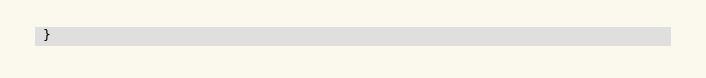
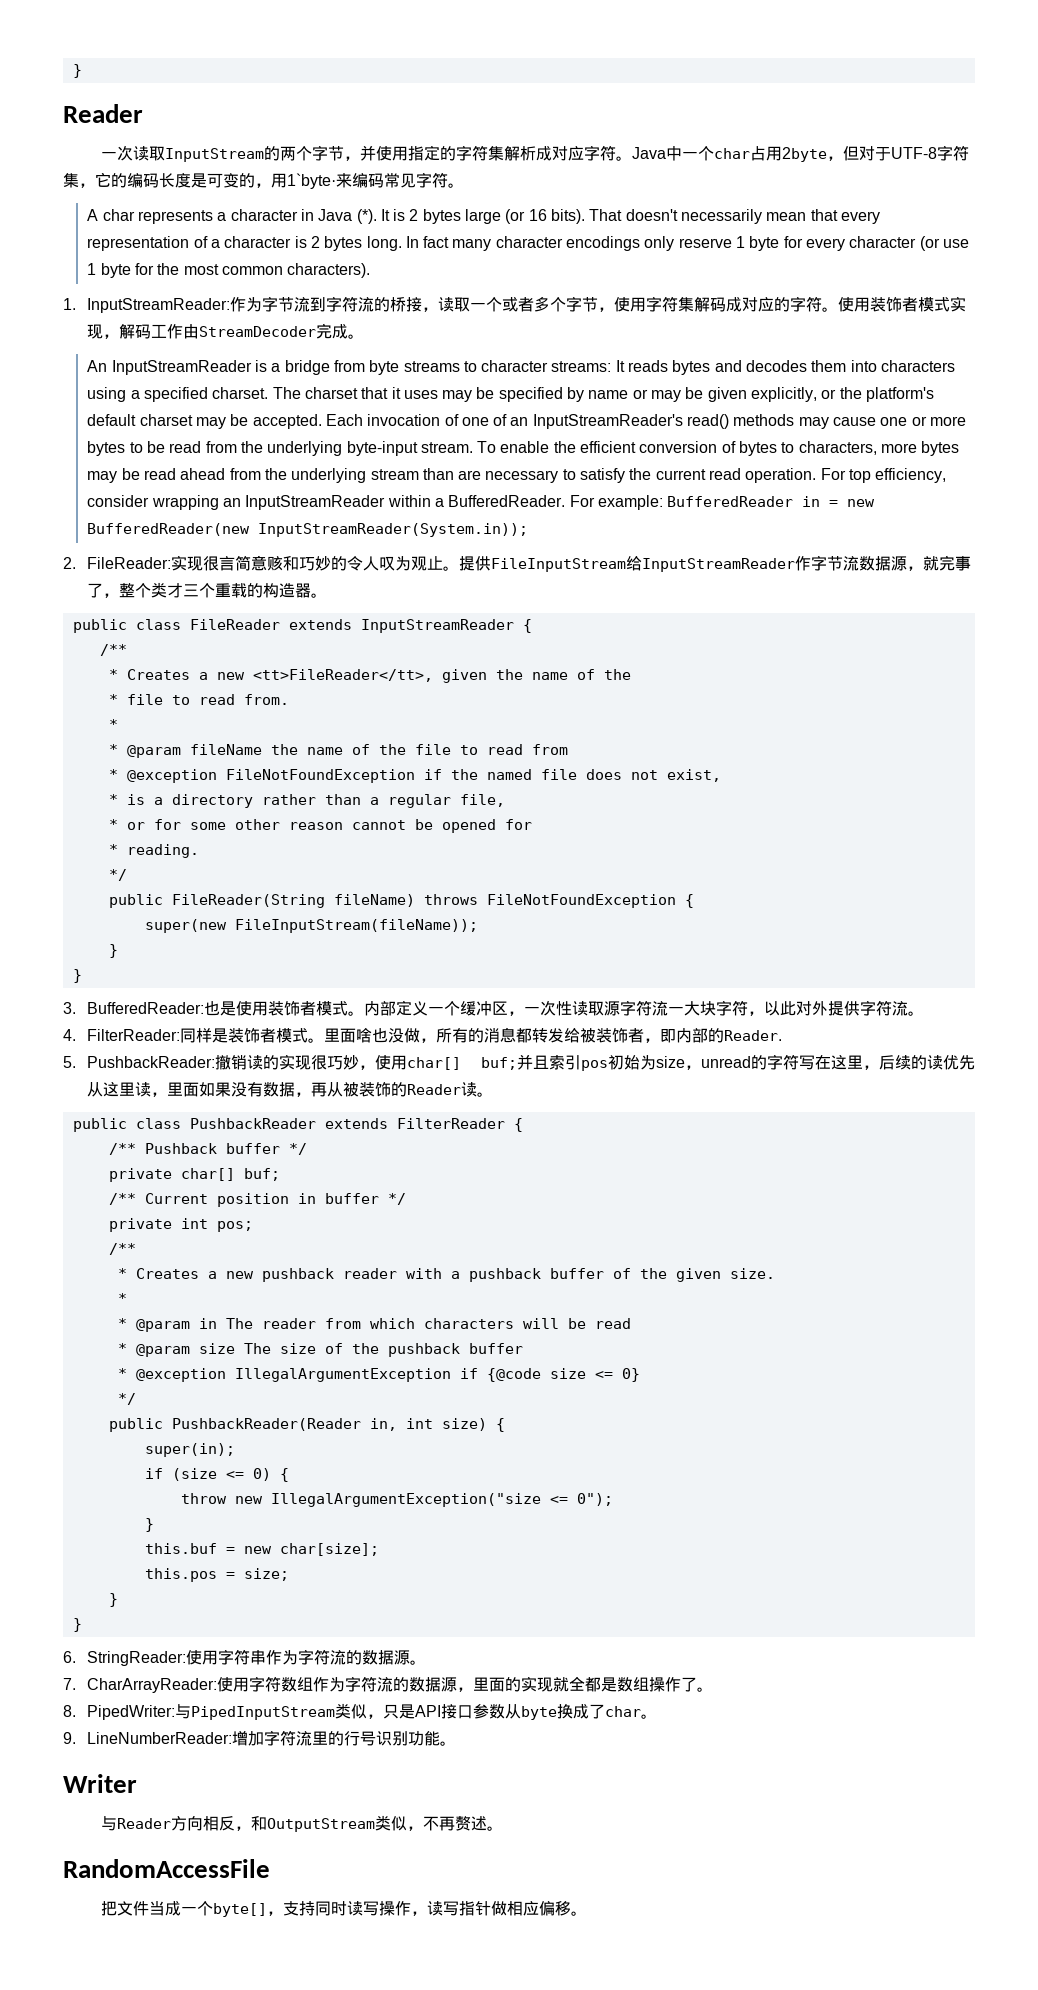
[43,29,52,41] } -> [72,64,82,78] [63,104,143,123] [100,145,969,162] [63,172,464,189] [87,209,881,224] [87,236,970,251] [87,263,371,278] [63,296,967,313] [87,323,365,339] [87,360,956,375] [87,387,935,402] [87,414,967,429] [87,441,960,456] [87,468,947,483] [87,495,876,510] [87,523,529,537] [63,555,972,572] [87,582,328,598] [72,619,532,633] [99,644,127,656] [108,669,631,683] [108,694,289,705] [108,719,118,730] [108,744,568,758] [108,769,721,783] [108,794,505,808] [108,819,532,833] [108,844,199,858] [108,869,127,881] [108,894,694,908] [144,919,478,933] [108,944,118,958] [72,969,82,983] [63,1000,925,1016] [63,1027,783,1043] [63,1054,975,1071] [87,1081,494,1097] [72,1118,523,1132] [108,1143,307,1155] [108,1168,280,1182] [108,1193,406,1207] [108,1218,253,1232] [108,1243,136,1255] [117,1268,775,1282] [117,1293,127,1304] [117,1318,631,1332] [117,1343,523,1357] [117,1368,640,1382] [117,1393,136,1405] [108,1418,505,1432] [144,1443,235,1457] [144,1468,289,1482] [180,1493,613,1507] [144,1518,154,1532] [144,1543,379,1556] [144,1568,289,1582] [108,1593,118,1607] [72,1618,82,1632] [63,1649,427,1666] [63,1676,714,1693] [63,1703,658,1720] [63,1730,457,1746] [63,1774,137,1793] [100,1815,503,1832] [63,1859,270,1878] [100,1901,587,1917] } // Reader // 一次读取InputStream的两个字节，并使用指定的字符集解析成对应字符。Java中一个char占用2byte，但对于UTF-8字符集，它的编码长度是可变的，用1`byte·来编码常见字符。 // A char represents a character in Java (*). It is 2 bytes large (or 16 bits). That doesn't necessarily mean that every representation of a character is 2 bytes long. In fact many character encodings only reserve 1 byte for every character (or use 1 byte for the most common characters). // 1. InputStreamReader:作为字节流到字符流的桥接，读取一个或者多个字节，使用字符集解码成对应的字符。使用装饰者模式实现，解码工作由StreamDecoder完成。 // An InputStreamReader is a bridge from byte streams to character streams: It reads bytes and decodes them into characters using a specified charset. The charset that it uses may be specified by name or may be given explicitly, or the platform's default charset may be accepted. Each invocation of one of an InputStreamReader's read() methods may cause one or more bytes to be read from the underlying byte-input stream. To enable the efficient conversion of bytes to characters, more bytes may be read ahead from the underlying stream than are necessary to satisfy the current read operation. For top efficiency, consider wrapping an InputStreamReader within a BufferedReader. For example: BufferedReader in = new BufferedReader(new InputStreamReader(System.in)); // 2. FileReader:实现很言简意赅和巧妙的令人叹为观止。提供FileInputStream给InputStreamReader作字节流数据源，就完事了，整个类才三个重载的构造器。 // public class FileReader extends InputStreamReader { // /** // * Creates a new <tt>FileReader</tt>, given the name of the // * file to read from. // * // * @param fileName the name of the file to read from // * @exception FileNotFoundException if the named file does not exist, // * is a directory rather than a regular file, // * or for some other reason cannot be opened for // * reading. // */ // public FileReader(String fileName) throws FileNotFoundException { // super(new FileInputStream(fileName)); // } // } // 3. BufferedReader:也是使用装饰者模式。内部定义一个缓冲区，一次性读取源字符流一大块字符，以此对外提供字符流。 // 4. FilterReader:同样是装饰者模式。里面啥也没做，所有的消息都转发给被装饰者，即内部的Reader. // 5. PushbackReader:撤销读的实现很巧妙，使用char[] buf;并且索引pos初始为size，unread的字符写在这里，后续的读优先从这里读，里面如果没有数据，再从被装饰的Reader读。 // public class PushbackReader extends FilterReader { // /** Pushback buffer */ // private char[] buf; // /** Current position in buffer */ // private int pos; // /** // * Creates a new pushback reader with a pushback buffer of the given size. // * // * @param in The reader from which characters will be read // * @param size The size of the pushback buffer // * @exception IllegalArgumentException if {@code size <= 0} // */ // public PushbackReader(Reader in, int size) { // super(in); // if (size <= 0) { // throw new IllegalArgumentException("size <= 0"); // } // this.buf = new char[size]; // this.pos = size; // } // } // 6. StringReader:使用字符串作为字符流的数据源。 // 7. CharArrayReader:使用字符数组作为字符流的数据源，里面的实现就全都是数组操作了。 // 8. PipedWriter:与PipedInputStream类似，只是API接口参数从byte换成了char。 // 9. LineNumberReader:增加字符流里的行号识别功能。 // Writer // 与Reader方向相反，和OutputStream类似，不再赘述。 // RandomAccessFile // 把文件当成一个byte[]，支持同时读写操作，读写指针做相应偏移。

